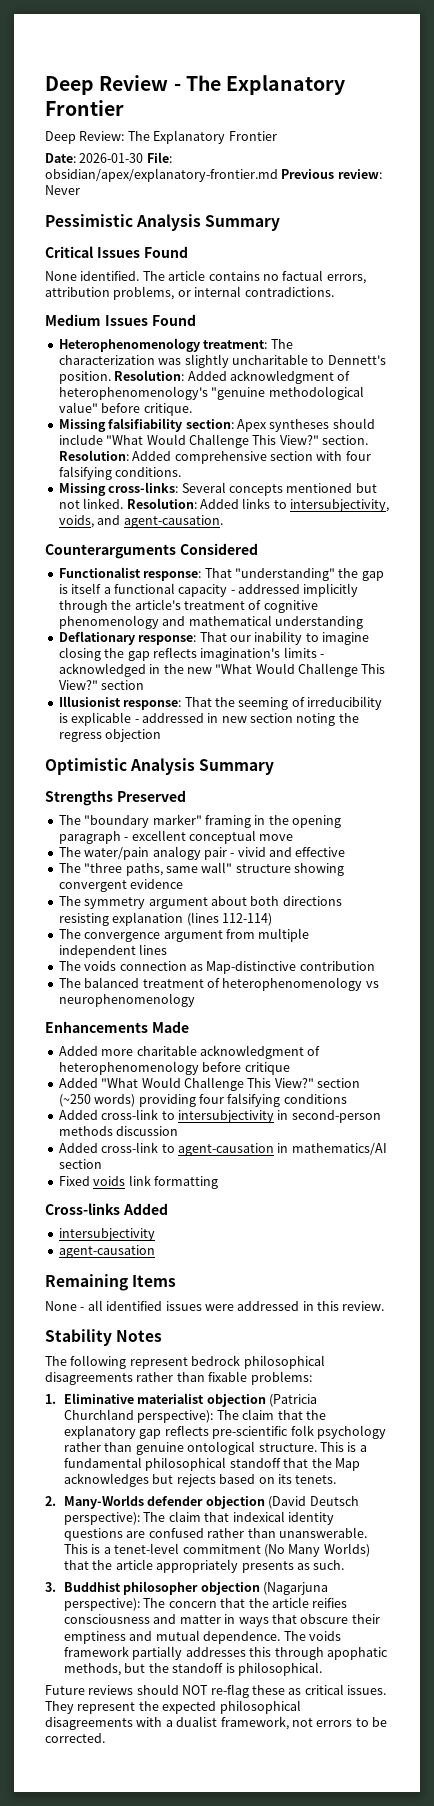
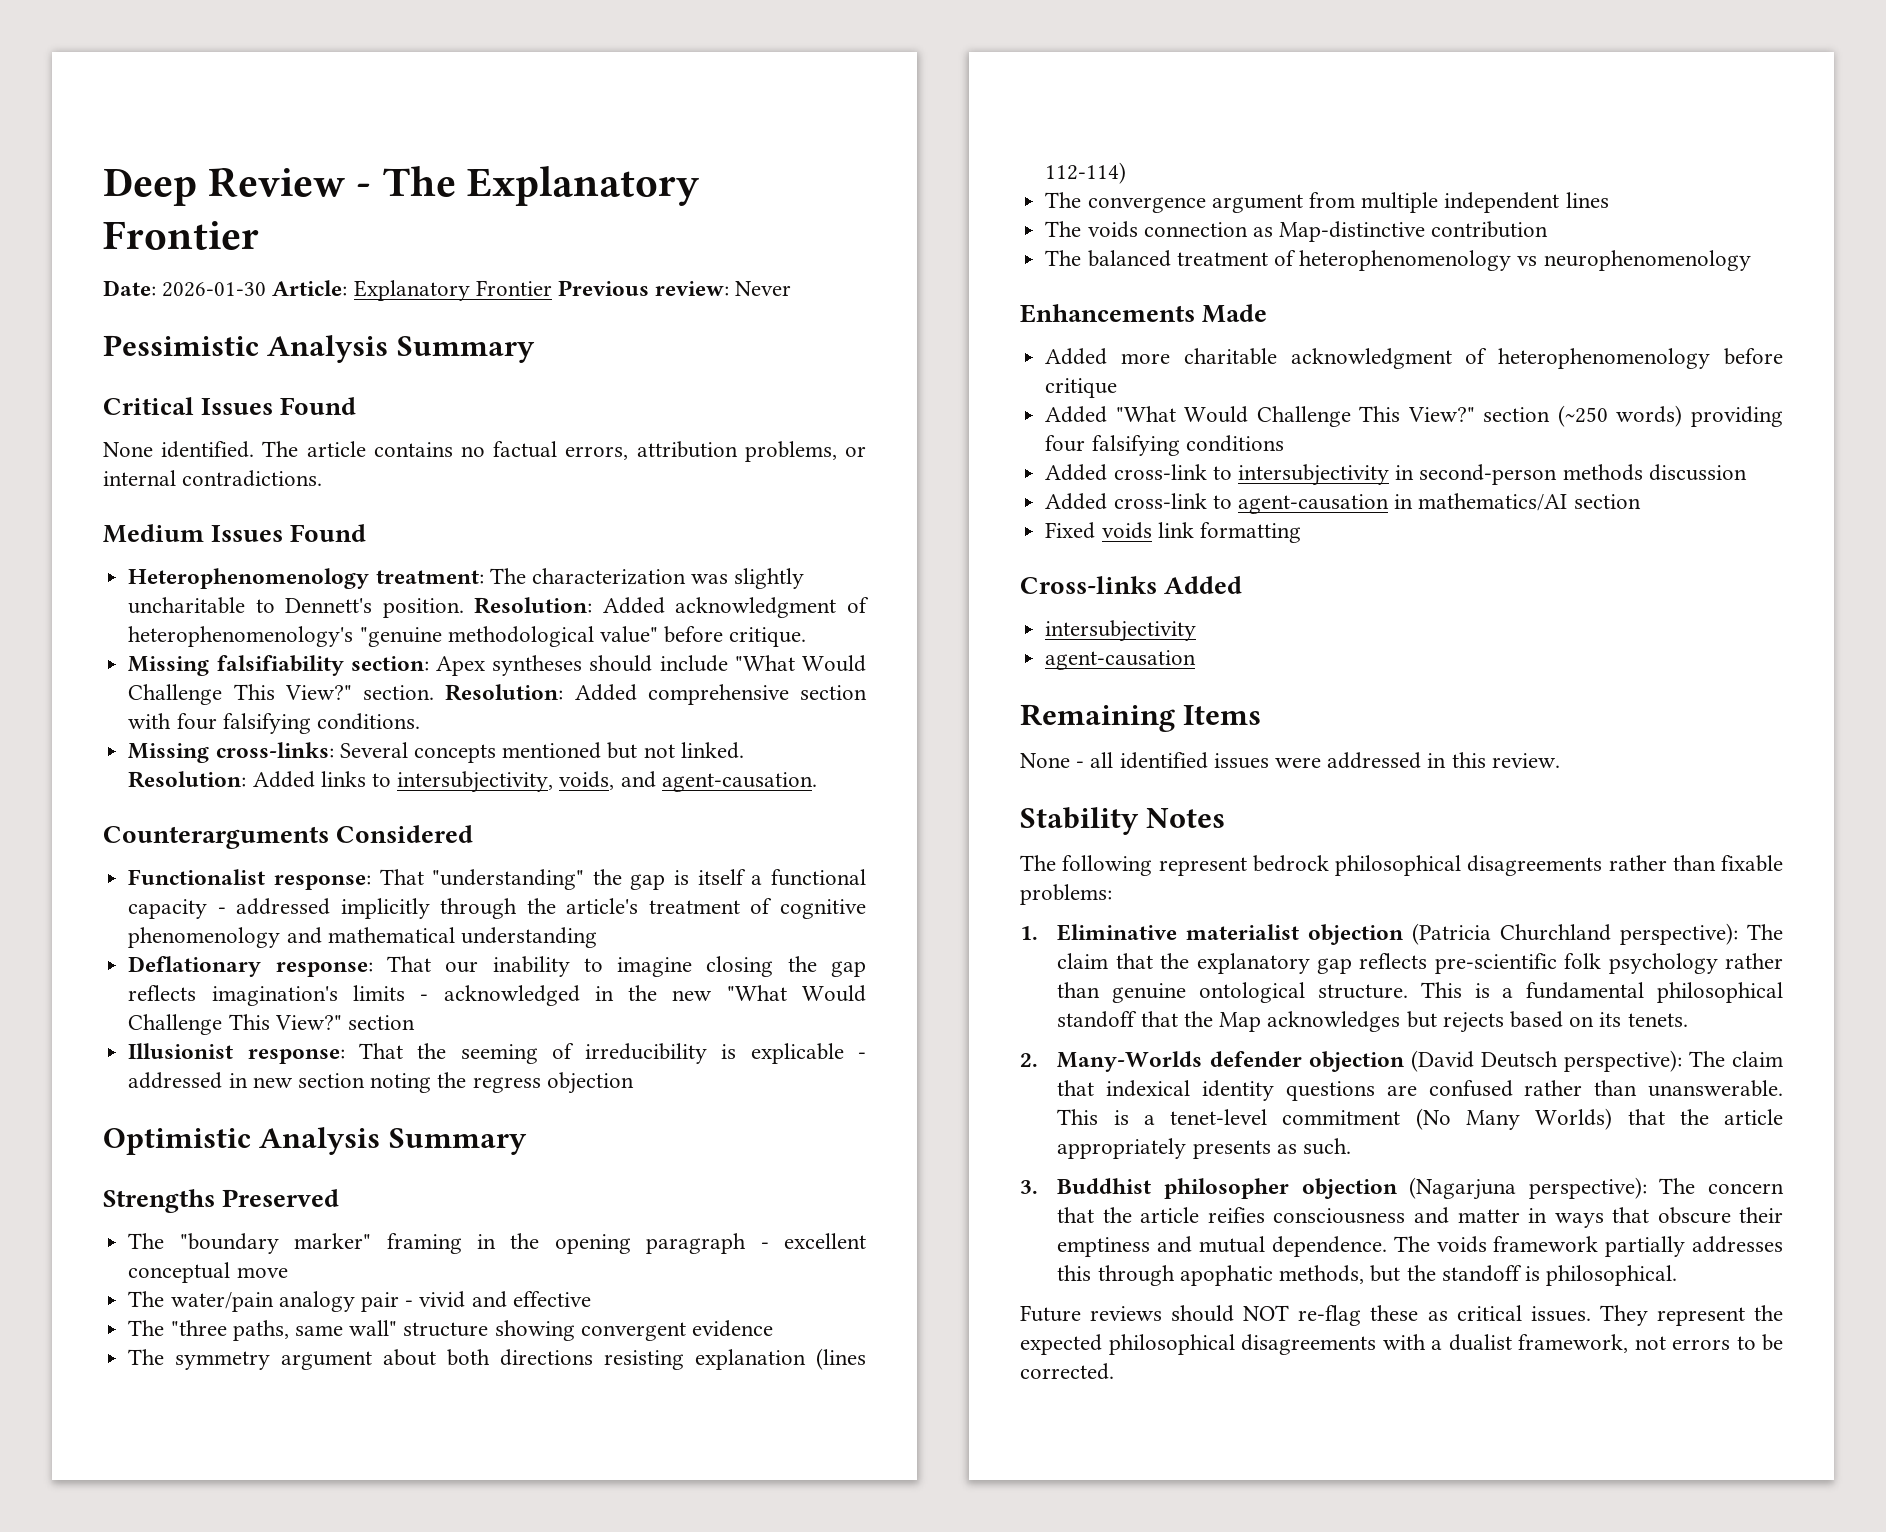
[45,130,277,144] [45,152,172,163] [45,168,278,182] Deep Review: The Explanatory Frontier // Date: 2026-01-30 File: obsidian/apex/explanatory-frontier.md -> [103,280,552,301] Date: 2026-01-30 Article: Explanatory Frontier

